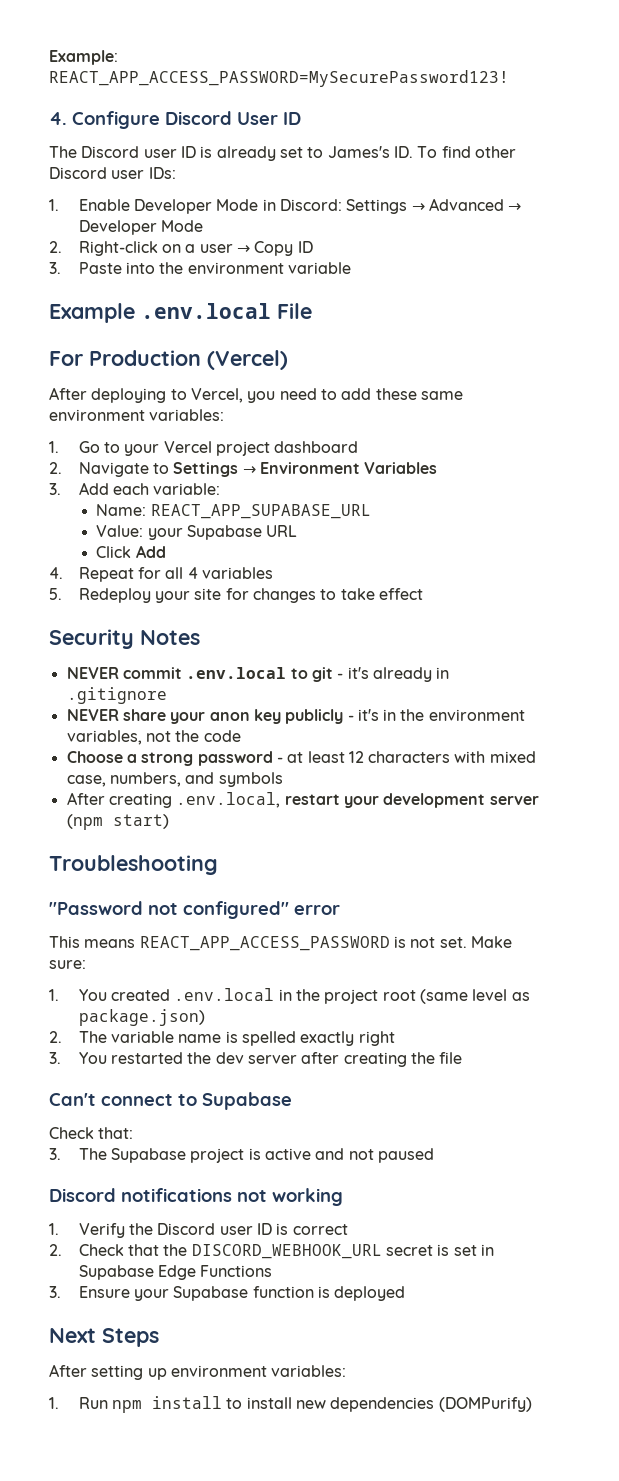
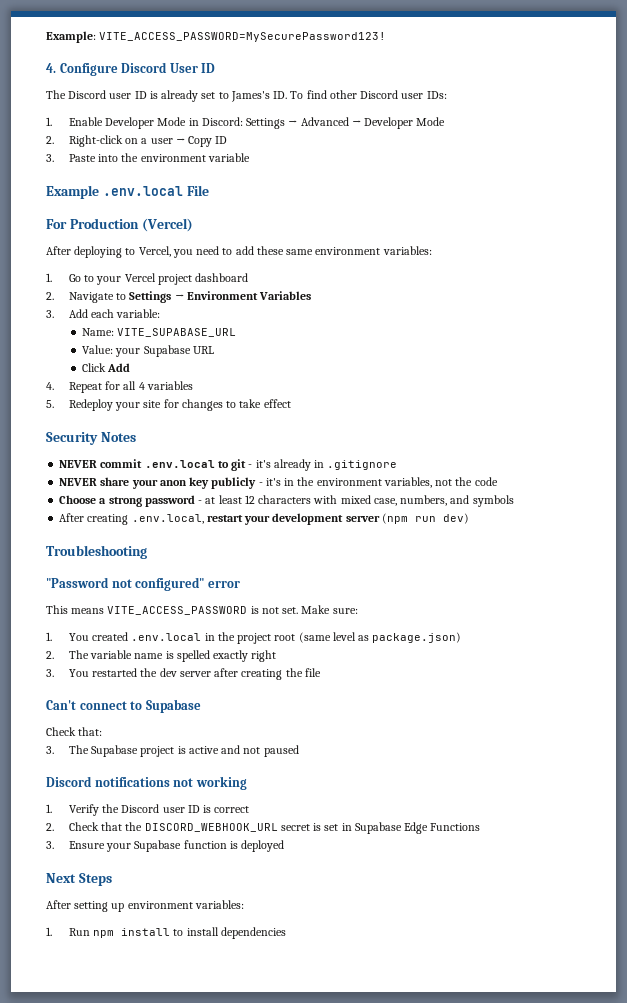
[49,70,509,87] REACT_APP_ACCESS_PASSWORD=MySecurePassword123! -> [99,32,387,42] VITE_ACCESS_PASSWORD=MySecurePassword123!
[150,504,371,519] REACT_APP_SUPABASE_URL -> [117,328,237,337] VITE_SUPABASE_URL
[112,814,169,829] start) -> [414,513,469,524] run dev)
[139,936,390,951] REACT_APP_ACCESS_PASSWORD -> [107,606,248,615] VITE_ACCESS_PASSWORD
[296,1397,532,1412] new dependencies (DOMPurify) -> [220,927,286,939] dependencies

